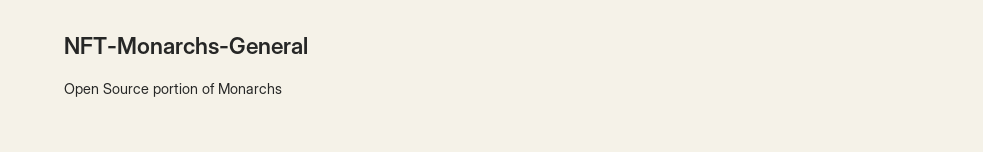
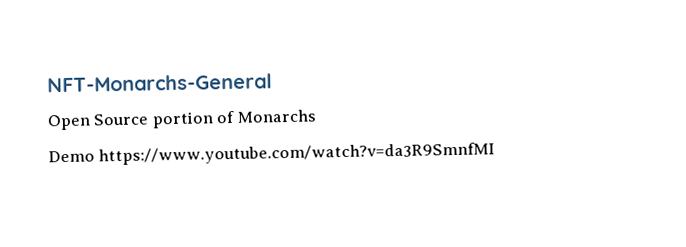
(282, 88) none -> [48,142,496,166] // Demo https://www.youtube.com/watch?v=da3R9SmnfMI

